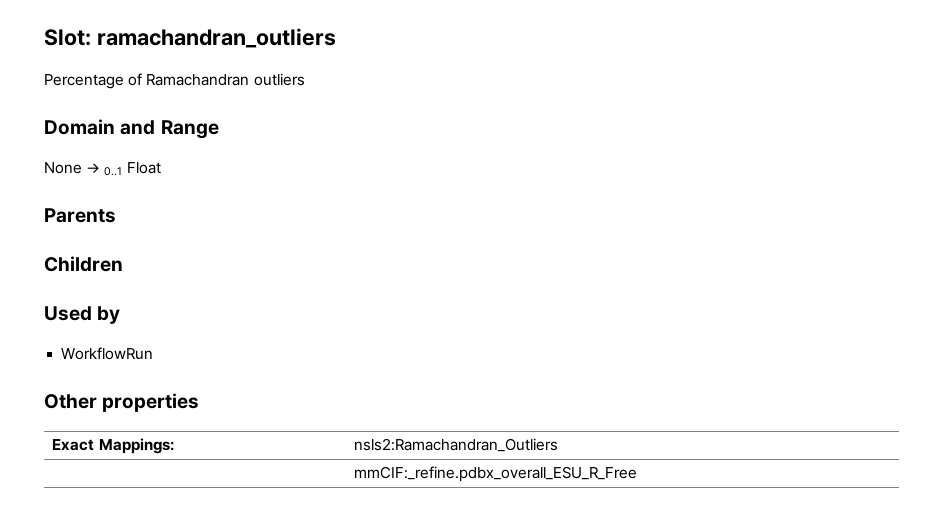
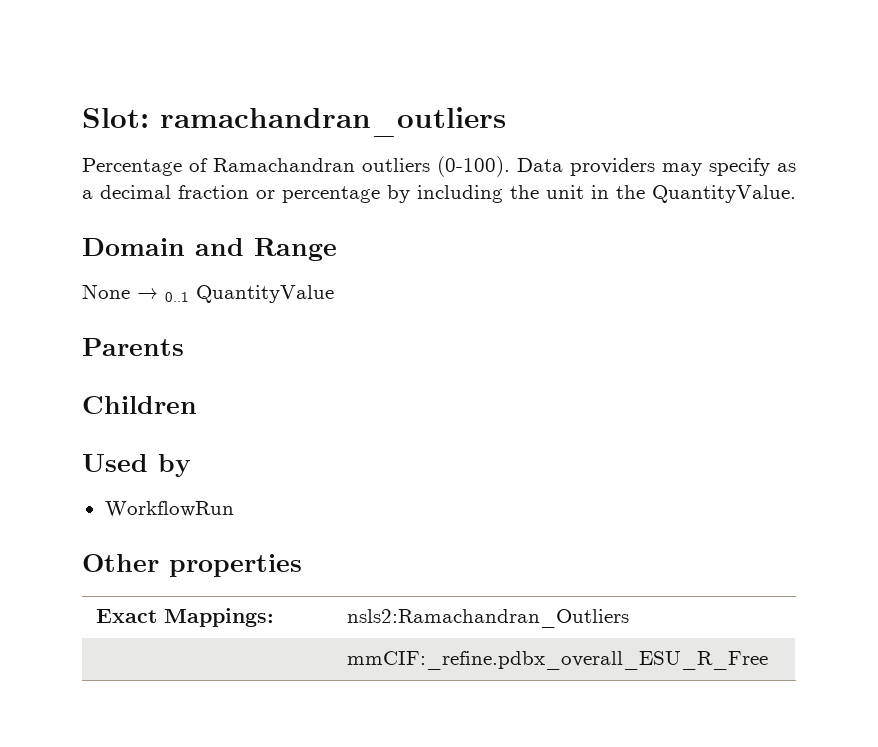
(305, 79) none -> [437,156,796,177] [82,185,796,203] (0-100). Data providers may specify as a decimal fraction or percentage by including the unit in the QuantityValue.
[126,162,161,174] Float -> [196,285,334,303] QuantityValue

